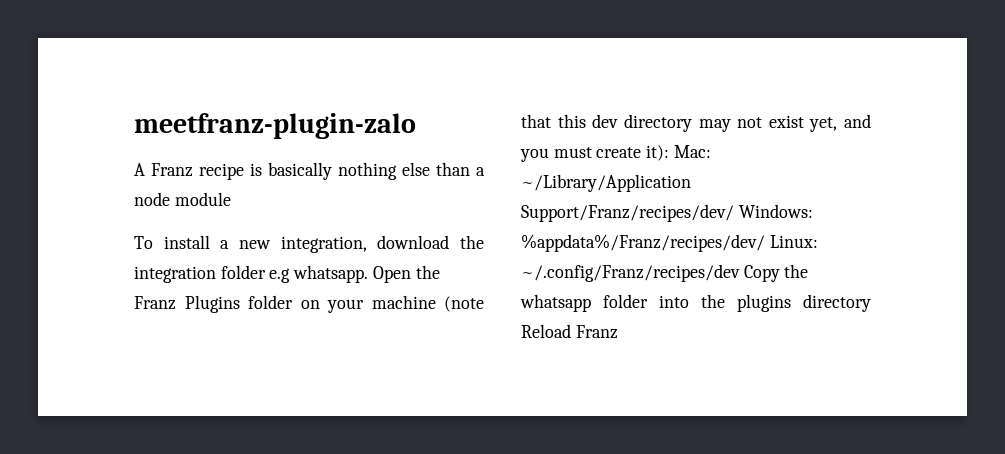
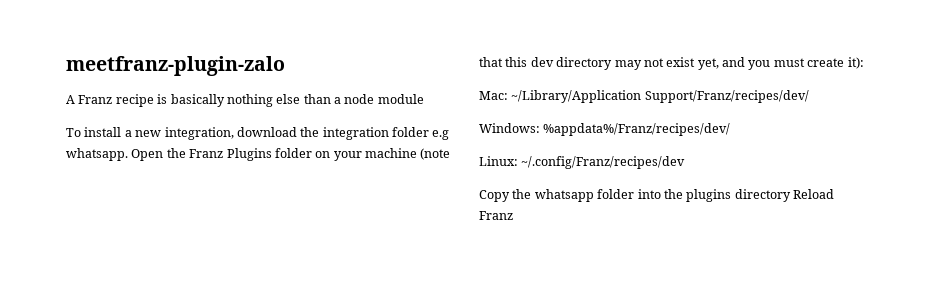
(670, 153) none -> (864, 63) //
(734, 213) none -> (809, 96) //
(765, 243) none -> (731, 129) //
(740, 273) none -> (686, 162) //

